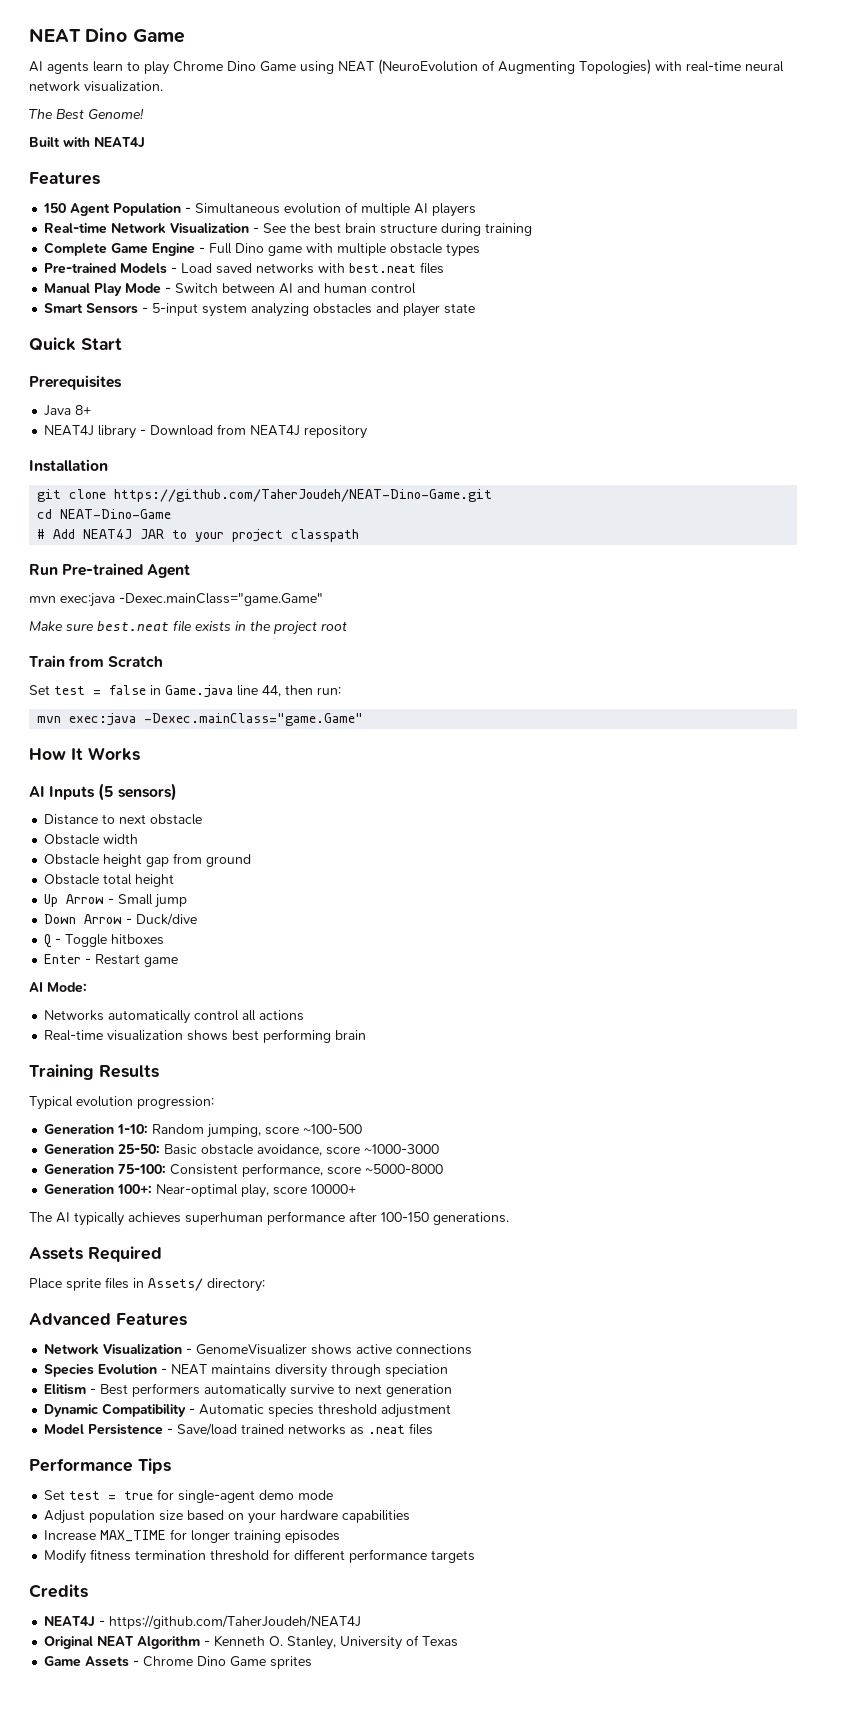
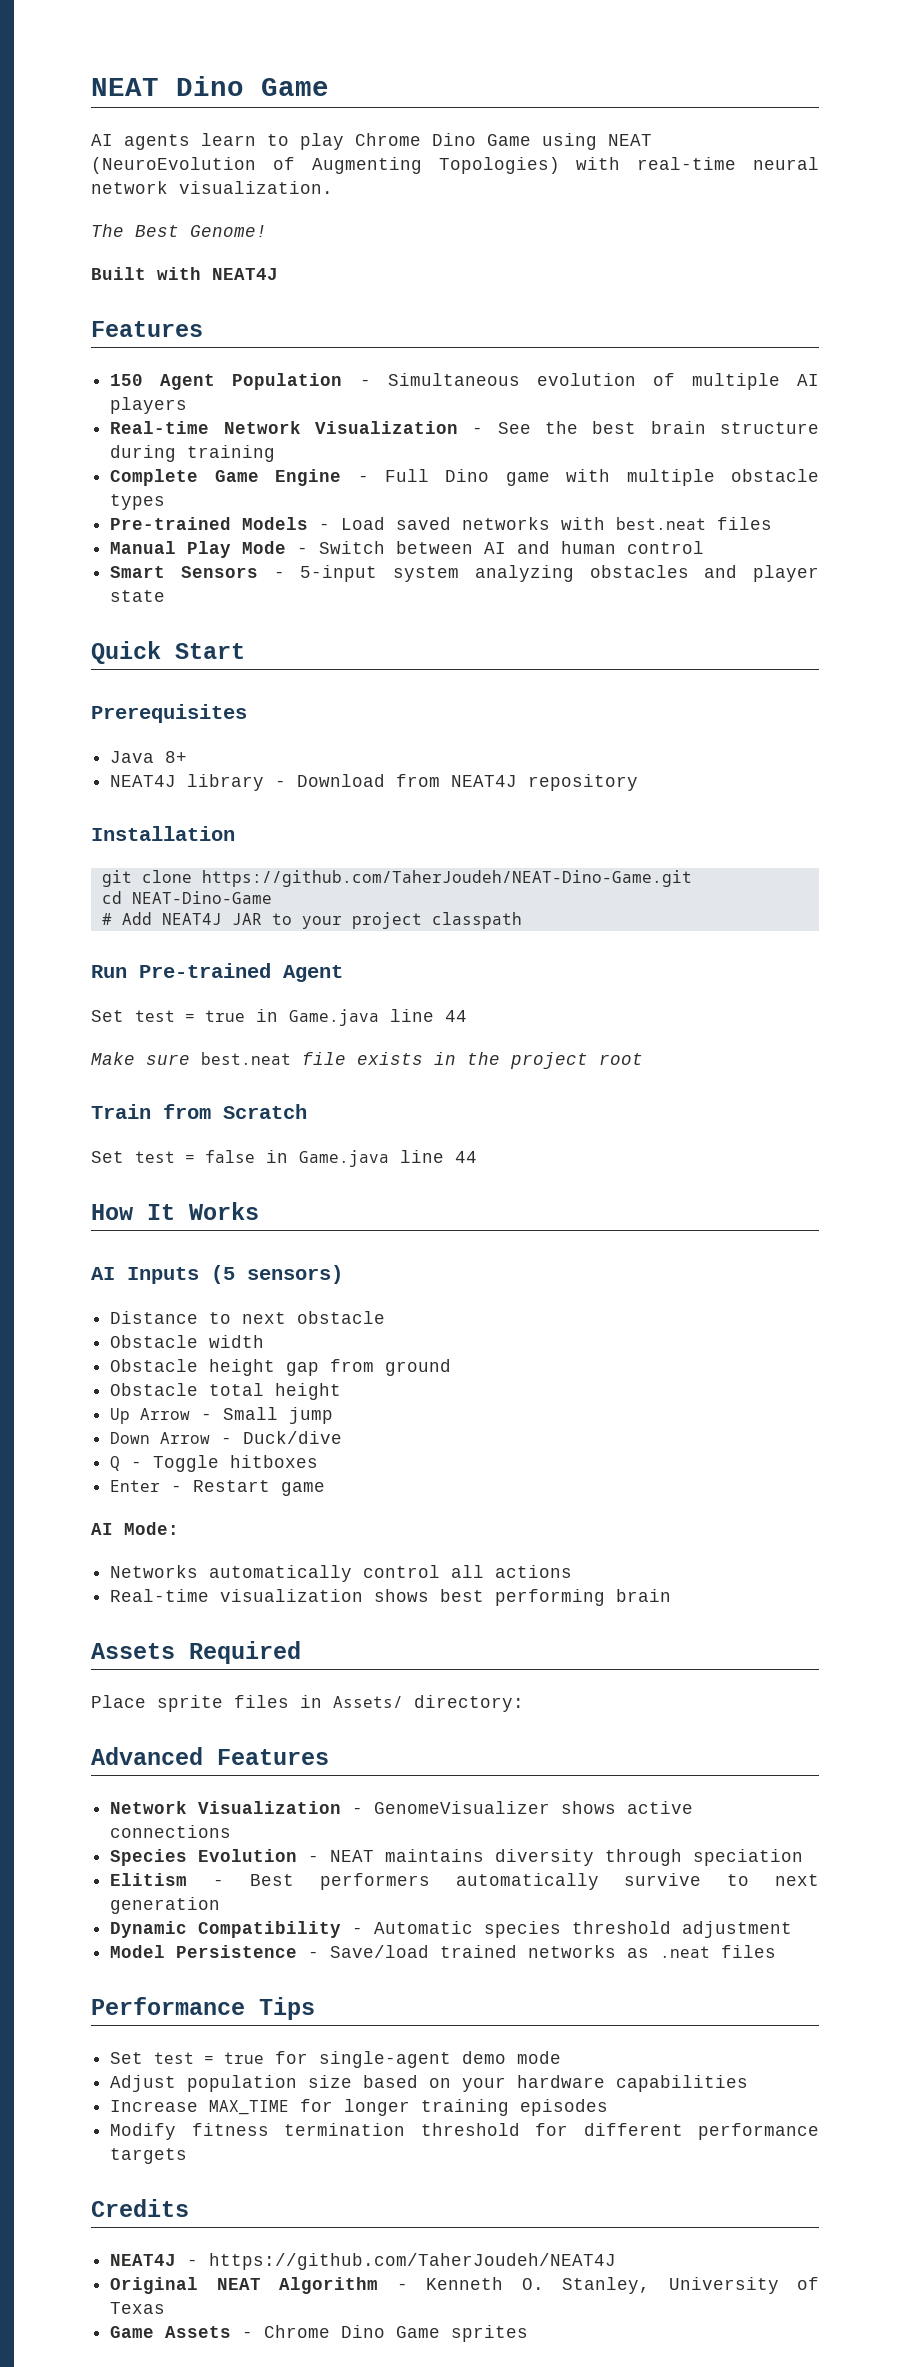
[29,593,323,607] mvn exec:java -Dexec.mainClass="game.Game" -> [91,1009,467,1026] Set test = true in Game.java line 44
[262,685,341,697] [37,713,364,726] 44, then run: // mvn exec:java -Dexec.mainClass="game.Game" -> [455,1151,477,1163] 44
[29,1064,159,1080] [29,1096,214,1110] [44,1124,363,1138] [44,1144,440,1156] [44,1163,444,1177] [44,1184,357,1198] [29,1211,509,1226] // Training Results // Typical evolution progression: // Generation 1-10: Random jumping, score ~100-500 // Generation 25-50: Basic obstacle avoidance, score ~1000-3000 // Generation 75-100: Consistent performance, score ~5000-8000 // Generation 100+: Near-optimal play, score 10000+ // The AI typically achieves superhuman performance after 100-150 generations. -> (672, 1595) none

